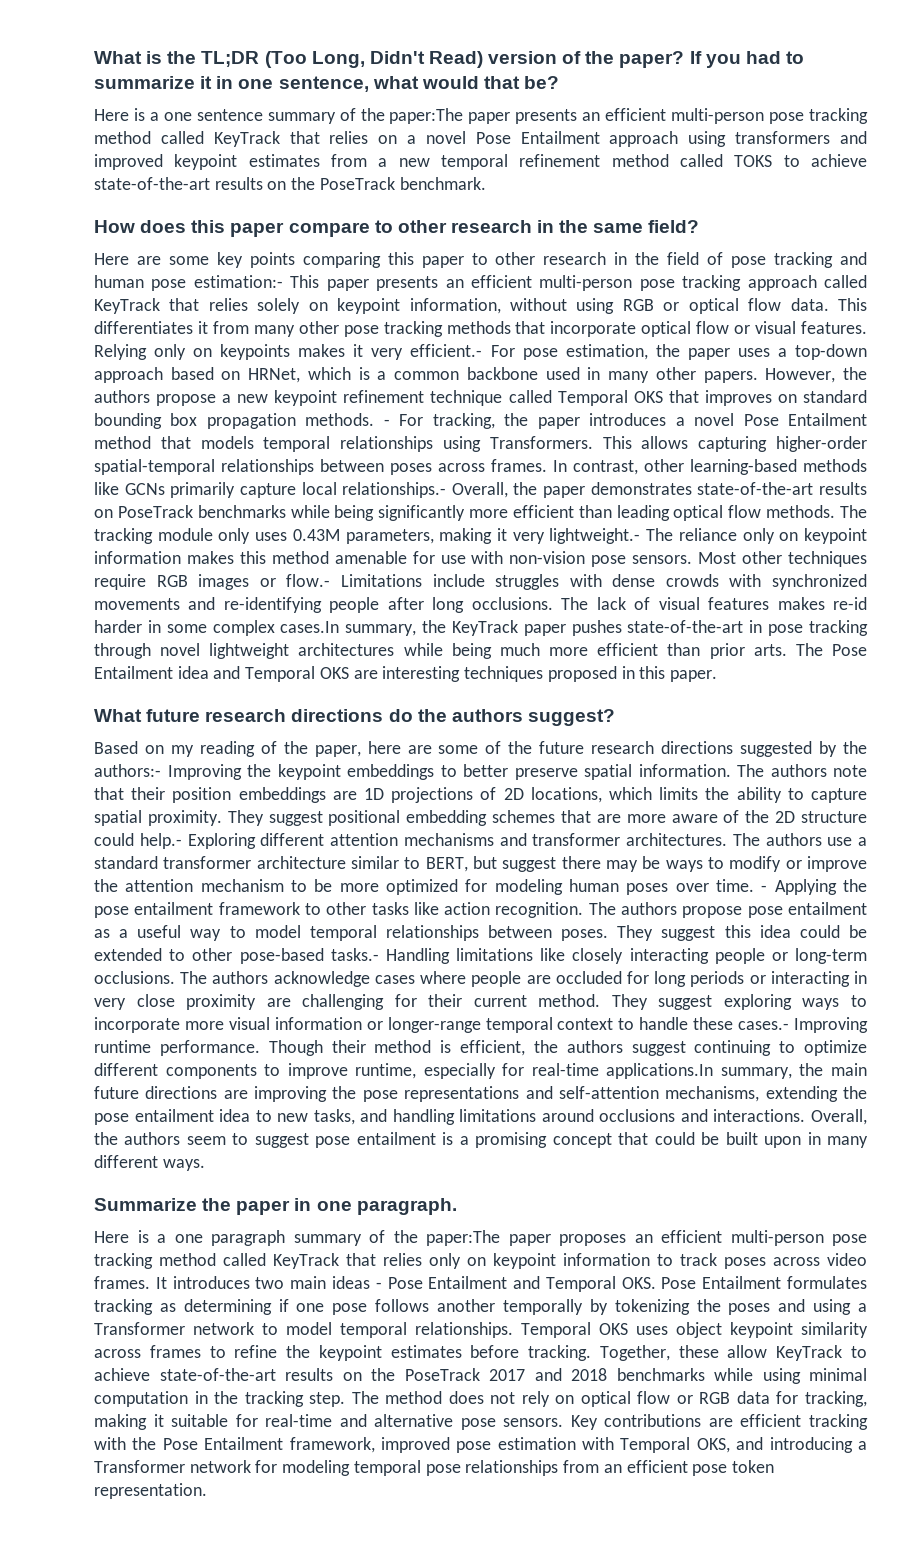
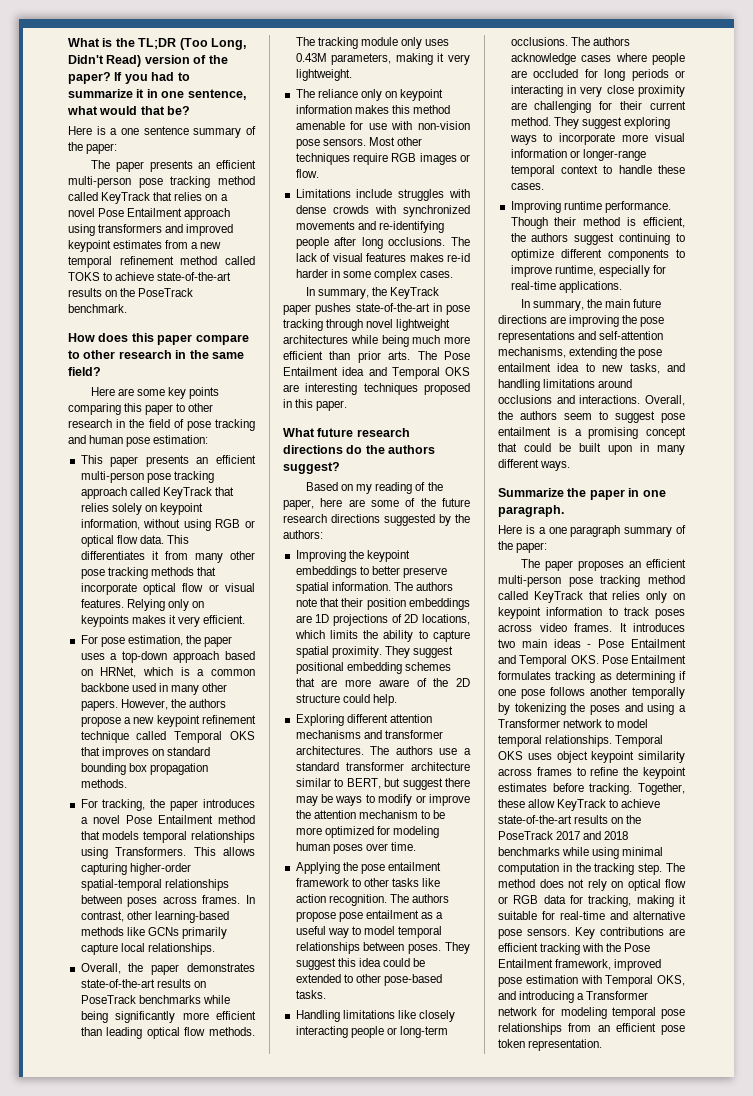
[389,108,464,124] paper:The -> [86,143,118,154] [91,160,111,169] paper: // The
[193,275,283,288] estimation:- -> [153,435,209,444] estimation: //
[410,344,483,357] efficient.- -> [203,615,246,624] efficient. //
[383,419,390,426] - -> (127, 783) //
[342,482,447,498] relationships.- -> [147,943,215,955] relationships. //
[549,528,641,544] lightweight.- -> [295,69,352,81] lightweight. //
[286,574,331,587] flow.- -> [295,169,319,178] flow. //
[280,621,340,633] cases.In -> [420,271,454,278] [306,287,316,296] cases. // In
[94,764,161,777] authors:- -> [283,530,323,539] authors: //
[139,833,182,849] help.- -> [372,694,397,706] help. //
[761,885,768,892] - -> (416, 846) //
[330,948,379,961] tasks.- -> [295,990,326,999] tasks. //
[738,1021,790,1030] cases.- -> [510,183,544,190] cases. //
[606,1063,714,1079] applications.In -> [558,281,622,293] [521,299,531,308] applications. // In
[426,1230,500,1246] paper:The -> [516,542,548,553] [521,559,541,568] paper: // The

